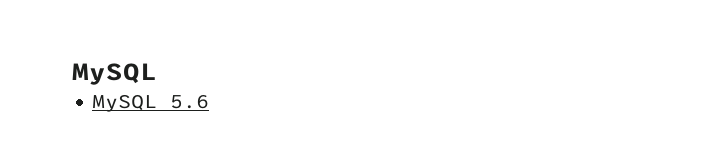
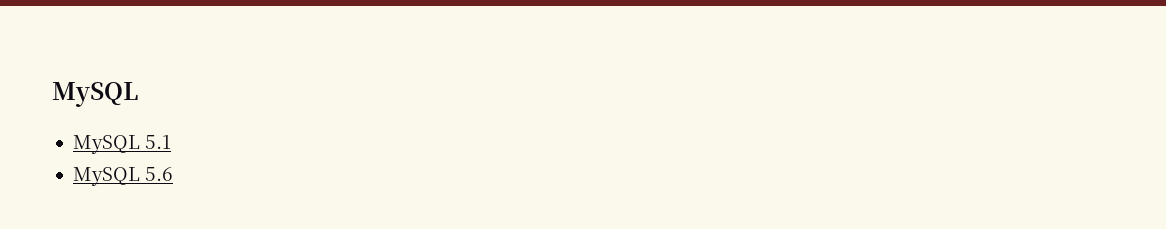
[72,63,157,85] MySQL -> [52,82,138,107] [72,135,172,154] MySQL // MySQL 5.1

